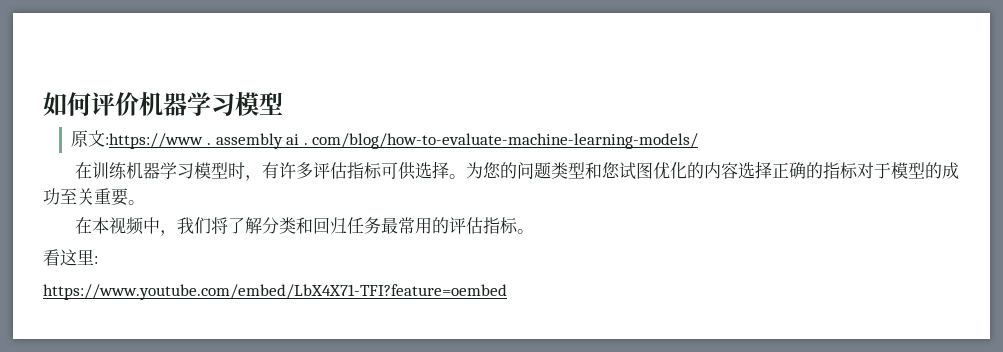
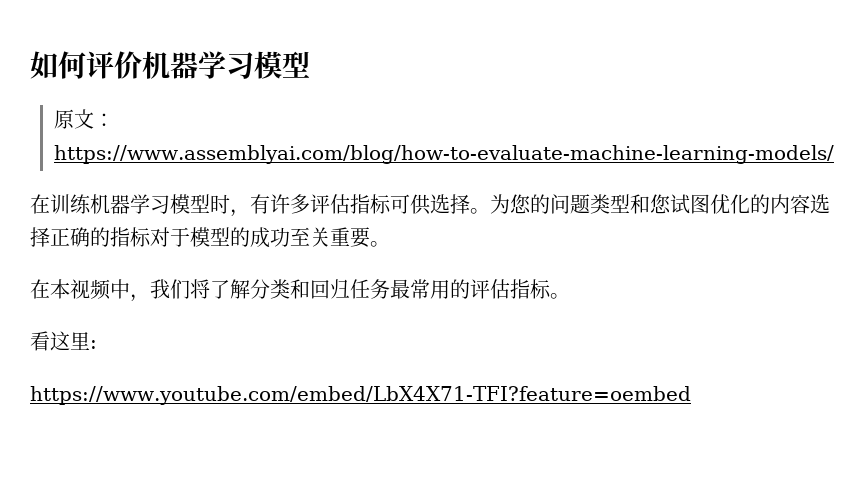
[105,133,699,149] :https://www . assembly ai . com/blog/how-to-evaluate-machine-learning-models/ -> [93,113,114,127] [53,145,834,164] ：https://www.assemblyai.com/blog/how-to-evaluate-machine-learning-models/

